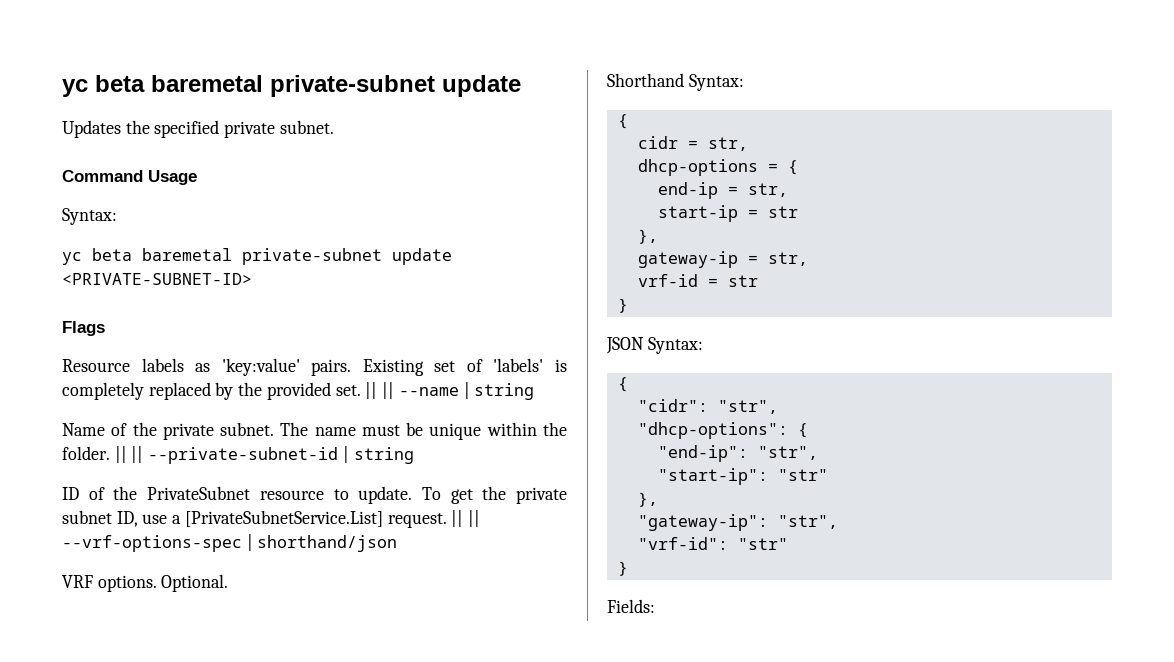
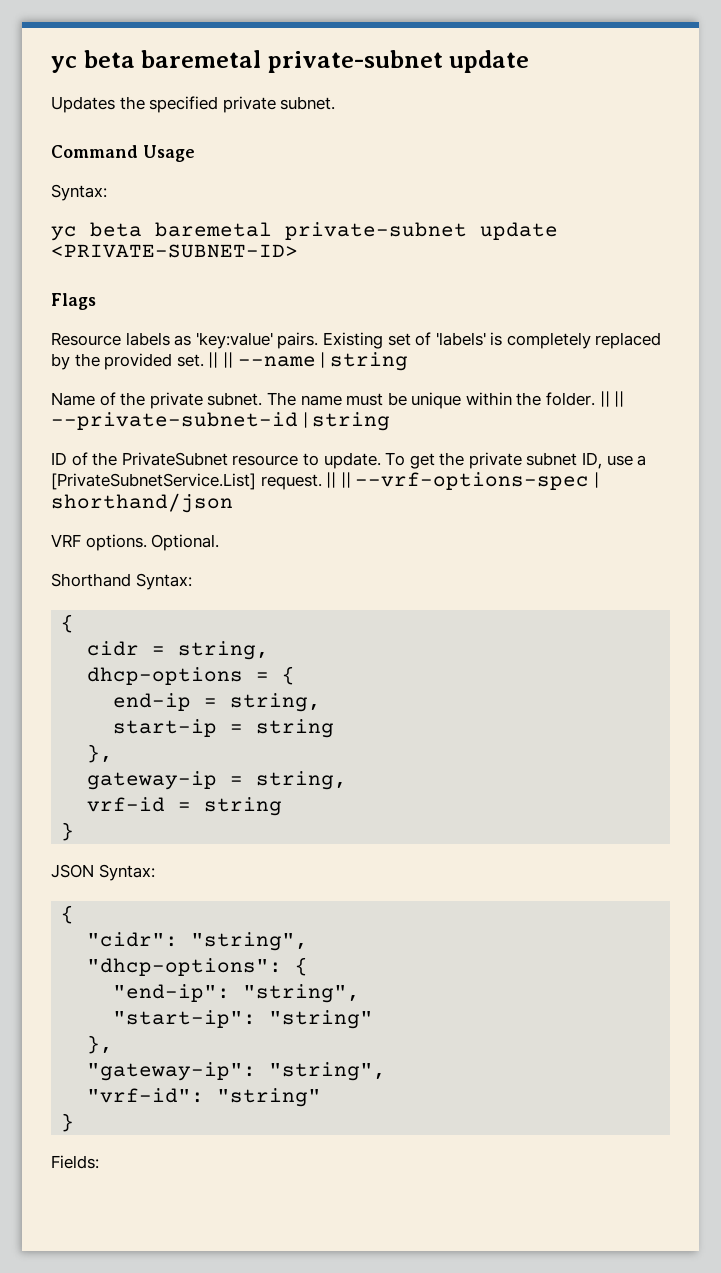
[707,137,748,151] str, -> [178,641,270,660] string,
[747,183,788,197] str, -> [230,693,322,712] string,
[767,206,798,218] str -> [256,719,335,738] string
[767,252,808,266] str, -> [256,771,348,790] string,
[727,275,758,287] str -> [204,797,283,816] string
[717,400,778,414] "str", -> [191,932,309,951] "string",
[757,446,818,460] "str", -> [243,984,361,1003] "string",
[777,469,828,481] "str" -> [269,1010,374,1029] "string"
[777,515,838,529] "str", -> [269,1062,387,1081] "string",
[737,538,788,550] "str" -> [217,1088,322,1107] "string"

